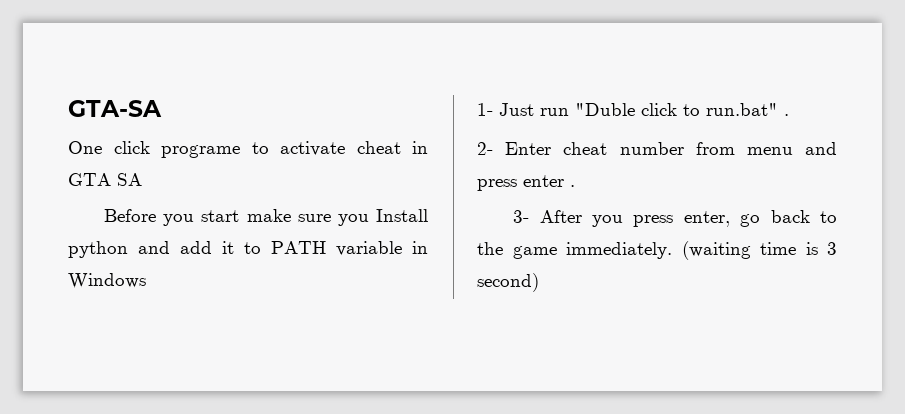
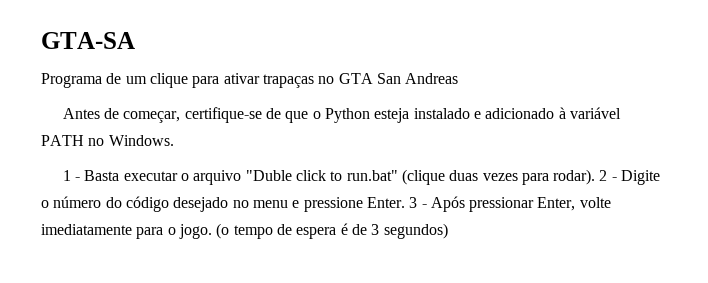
[68,141,428,158] [68,173,142,186] [104,209,429,226] [68,241,428,258] [68,273,146,289] [477,103,789,116] [477,142,837,155] [477,175,575,191] [513,210,837,227] [477,241,837,260] [477,273,539,292] One click programe to activate cheat in GTA SA // Before you start make sure you Install python and add it to PATH variable in Windows // 1- Just run "Duble click to run.bat" . // 2- Enter cheat number from menu and press enter . // 3- After you press enter, go back to the game immediately. (waiting time is 3 second) -> [41,73,459,88] [62,107,621,123] [41,135,174,146] [62,169,661,185] [41,196,611,212] [41,223,448,239] Programa de um clique para ativar trapaças no GTA San Andreas // Antes de começar, certifique-se de que o Python esteja instalado e adicionado à variável PATH no Windows. // 1 - Basta executar o arquivo "Duble click to run.bat" (clique duas vezes para rodar). 2 - Digite o número do código desejado no menu e pressione Enter. 3 - Após pressionar Enter, volte imediatamente para o jogo. (o tempo de espera é de 3 segundos)

